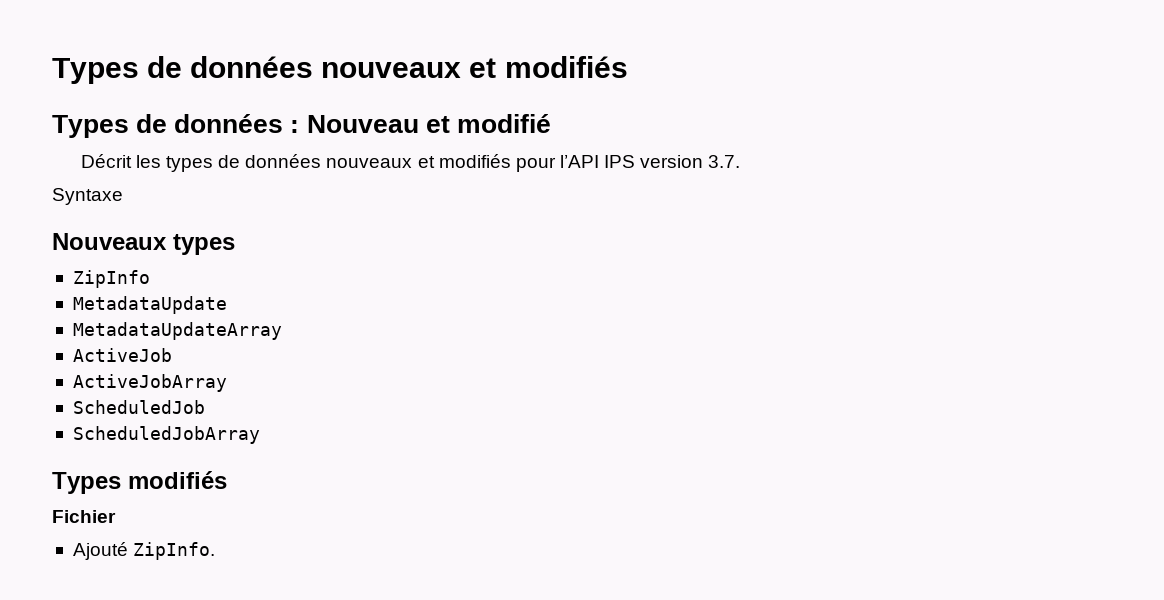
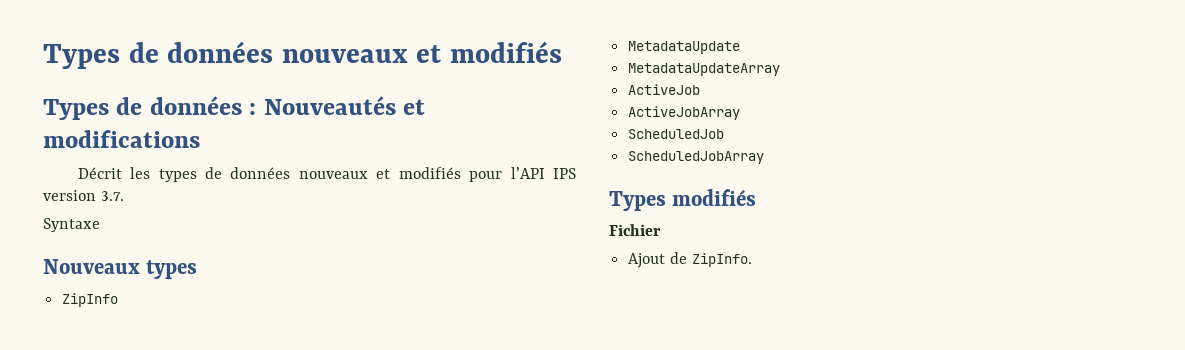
[306,114,551,133] Nouveau et modifié -> [263,96,426,115] [43,130,200,148] Nouveautés et modifications
[72,542,128,560] Ajouté -> [628,252,687,268] Ajout de

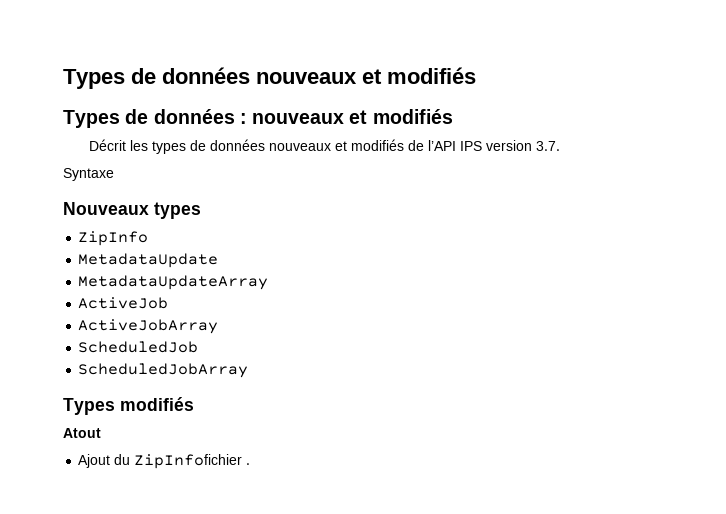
[263,96,426,115] [43,130,200,148] Nouveautés et modifications -> [252,109,453,124] nouveaux et modifiés
[469,171,503,182] pour -> [407,140,424,151] de
[609,224,661,236] Fichier -> [63,428,101,438] Atout
[669,252,752,267] de ZipInfo. -> [114,454,251,469] du ZipInfofichier .

